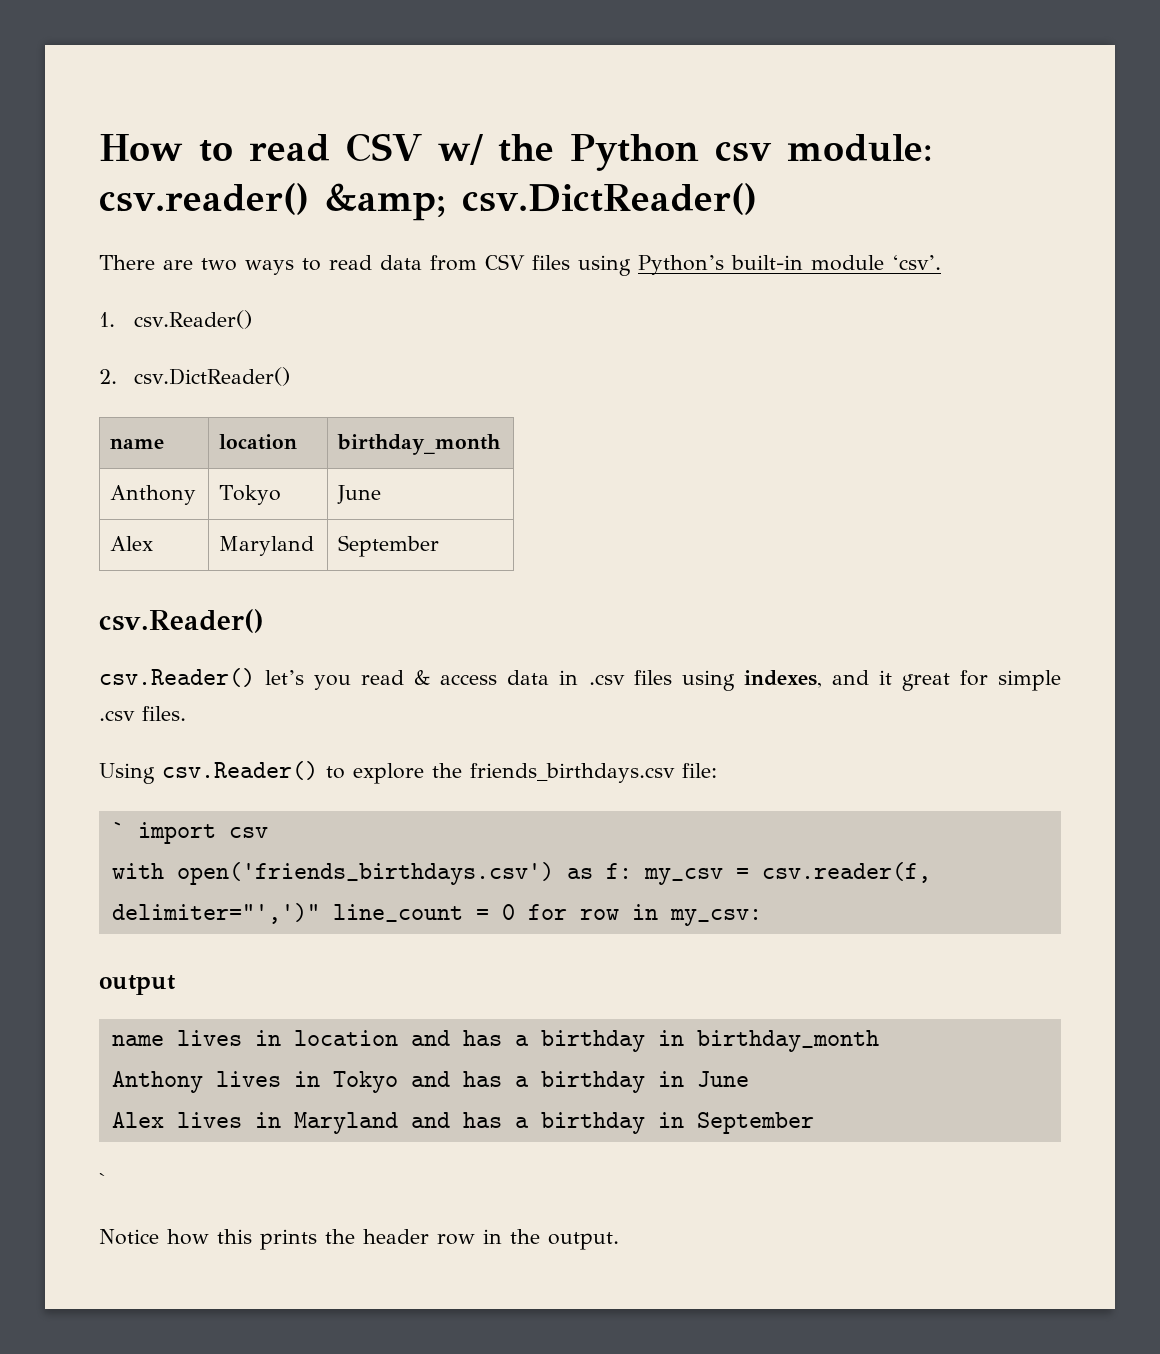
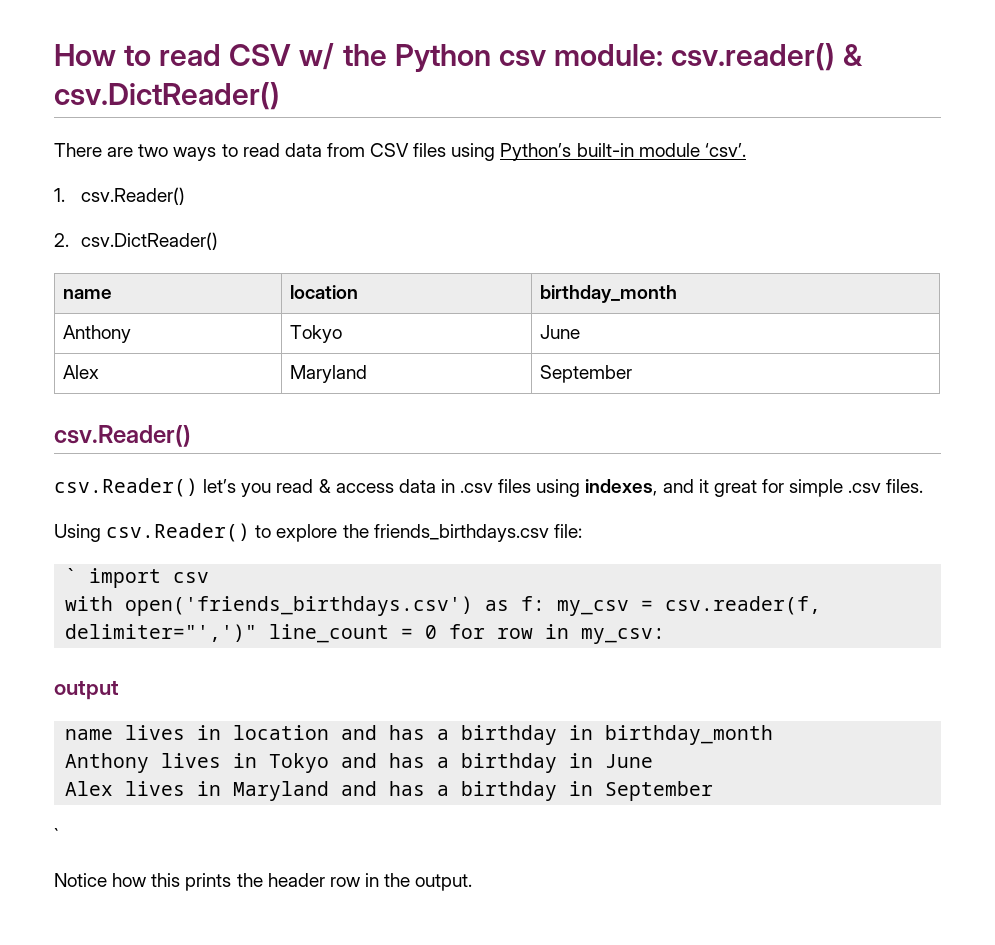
[324,183,446,221] &amp; -> [843,44,864,66] &

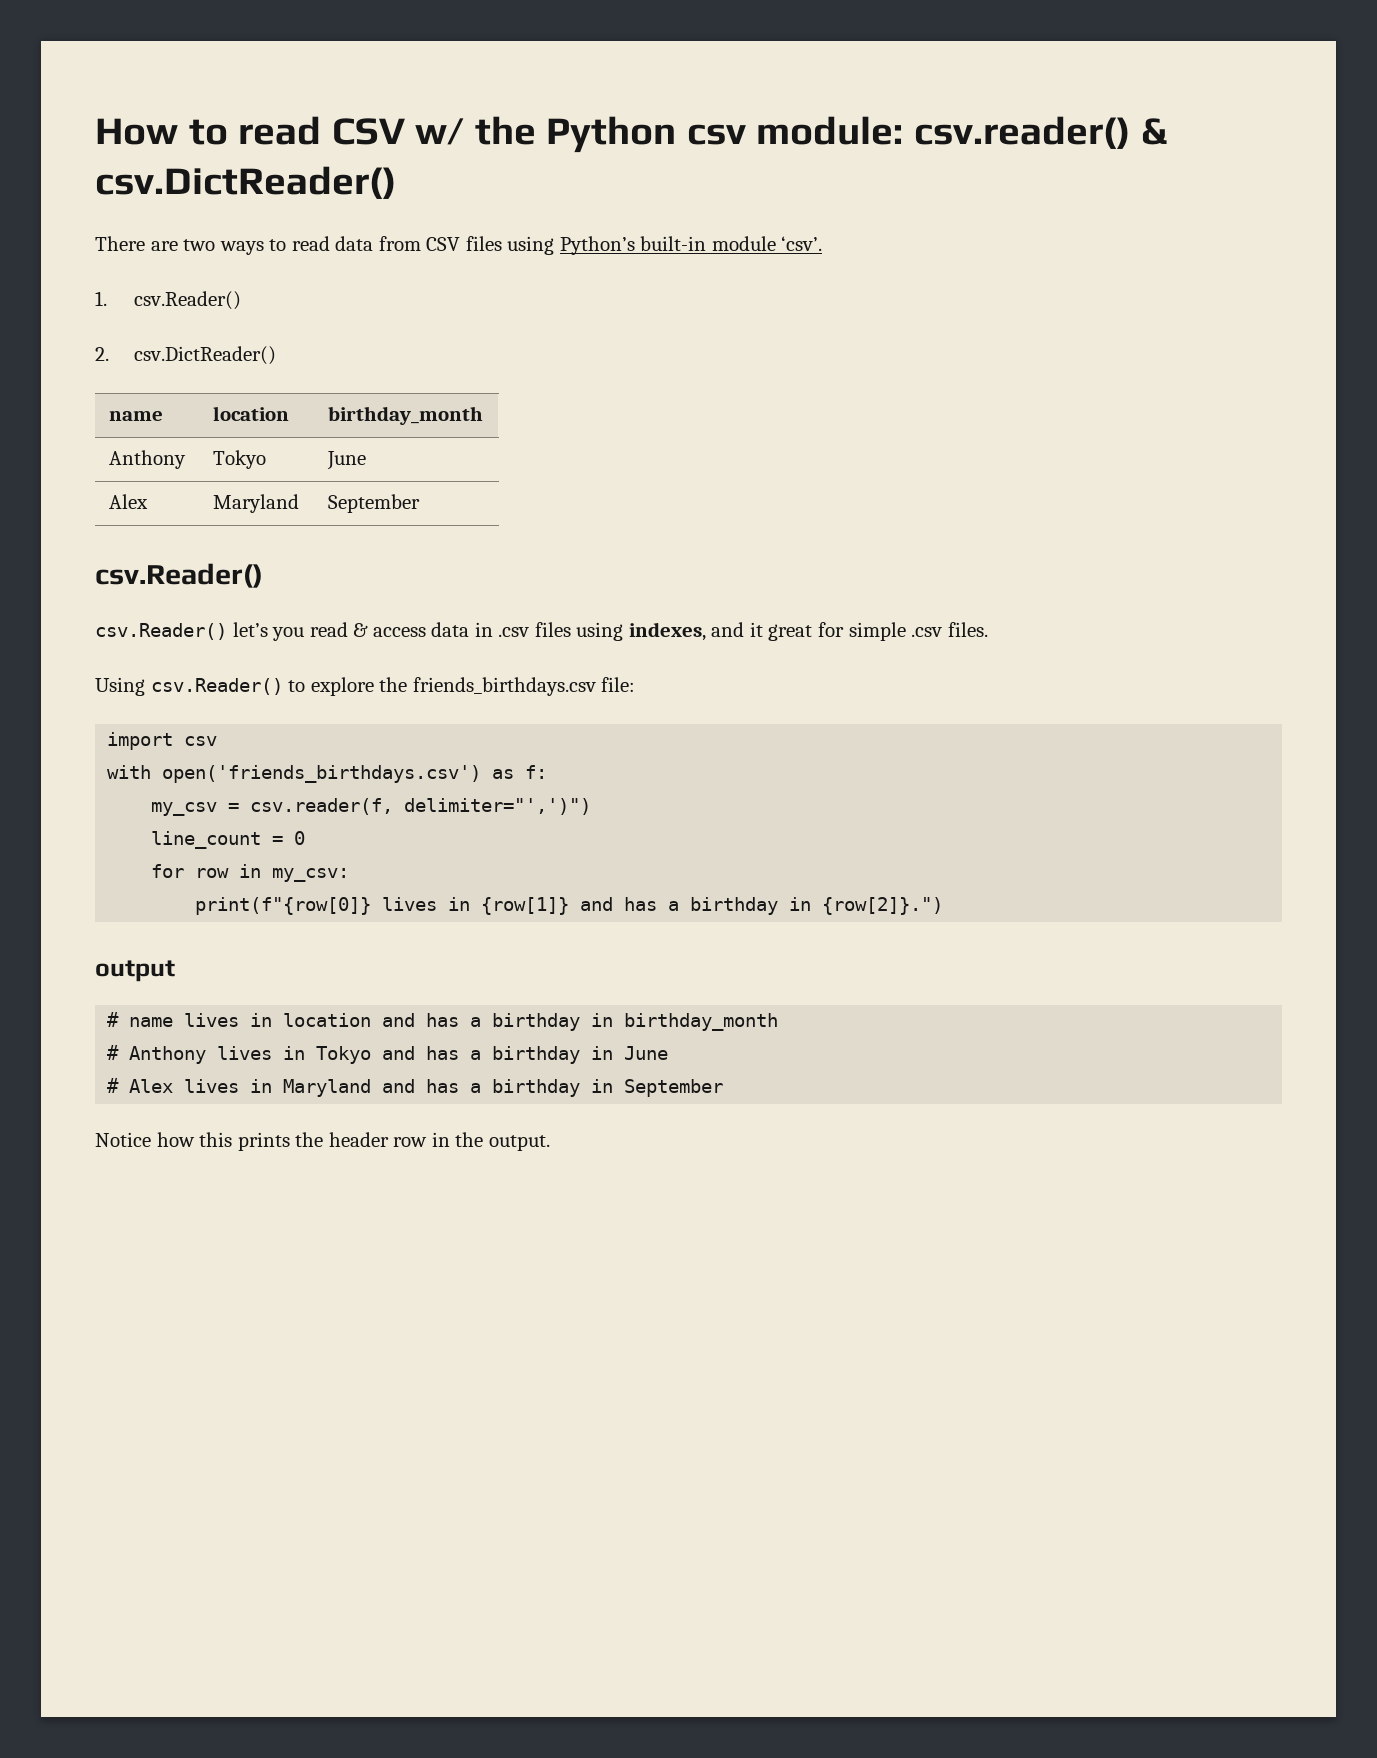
[65,568,78,583] ` -> (636, 684) none
(546, 603) none -> (548, 772) //
[65,624,258,642] delimiter="',')" -> [404,798,592,815] delimiter="',')") //
(438, 632) none -> (306, 838) //
(666, 636) none -> [195,897,944,915] // print(f"{row[0]} lives in {row[1]} and has a birthday in {row[2]}.")
(119, 690) none -> [107,1012,120,1027] #
(774, 735) none -> [107,1045,120,1060] #
(654, 761) none -> [107,1078,120,1093] #
[54,828,59,842] // ` -> (724, 1088) none

